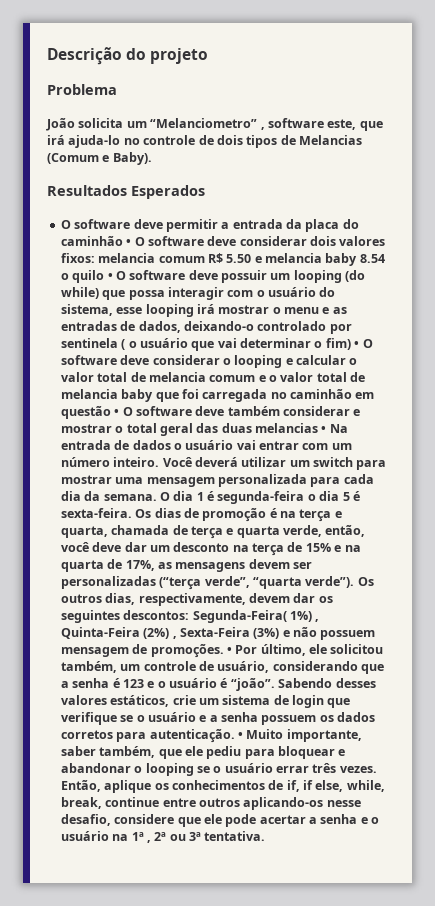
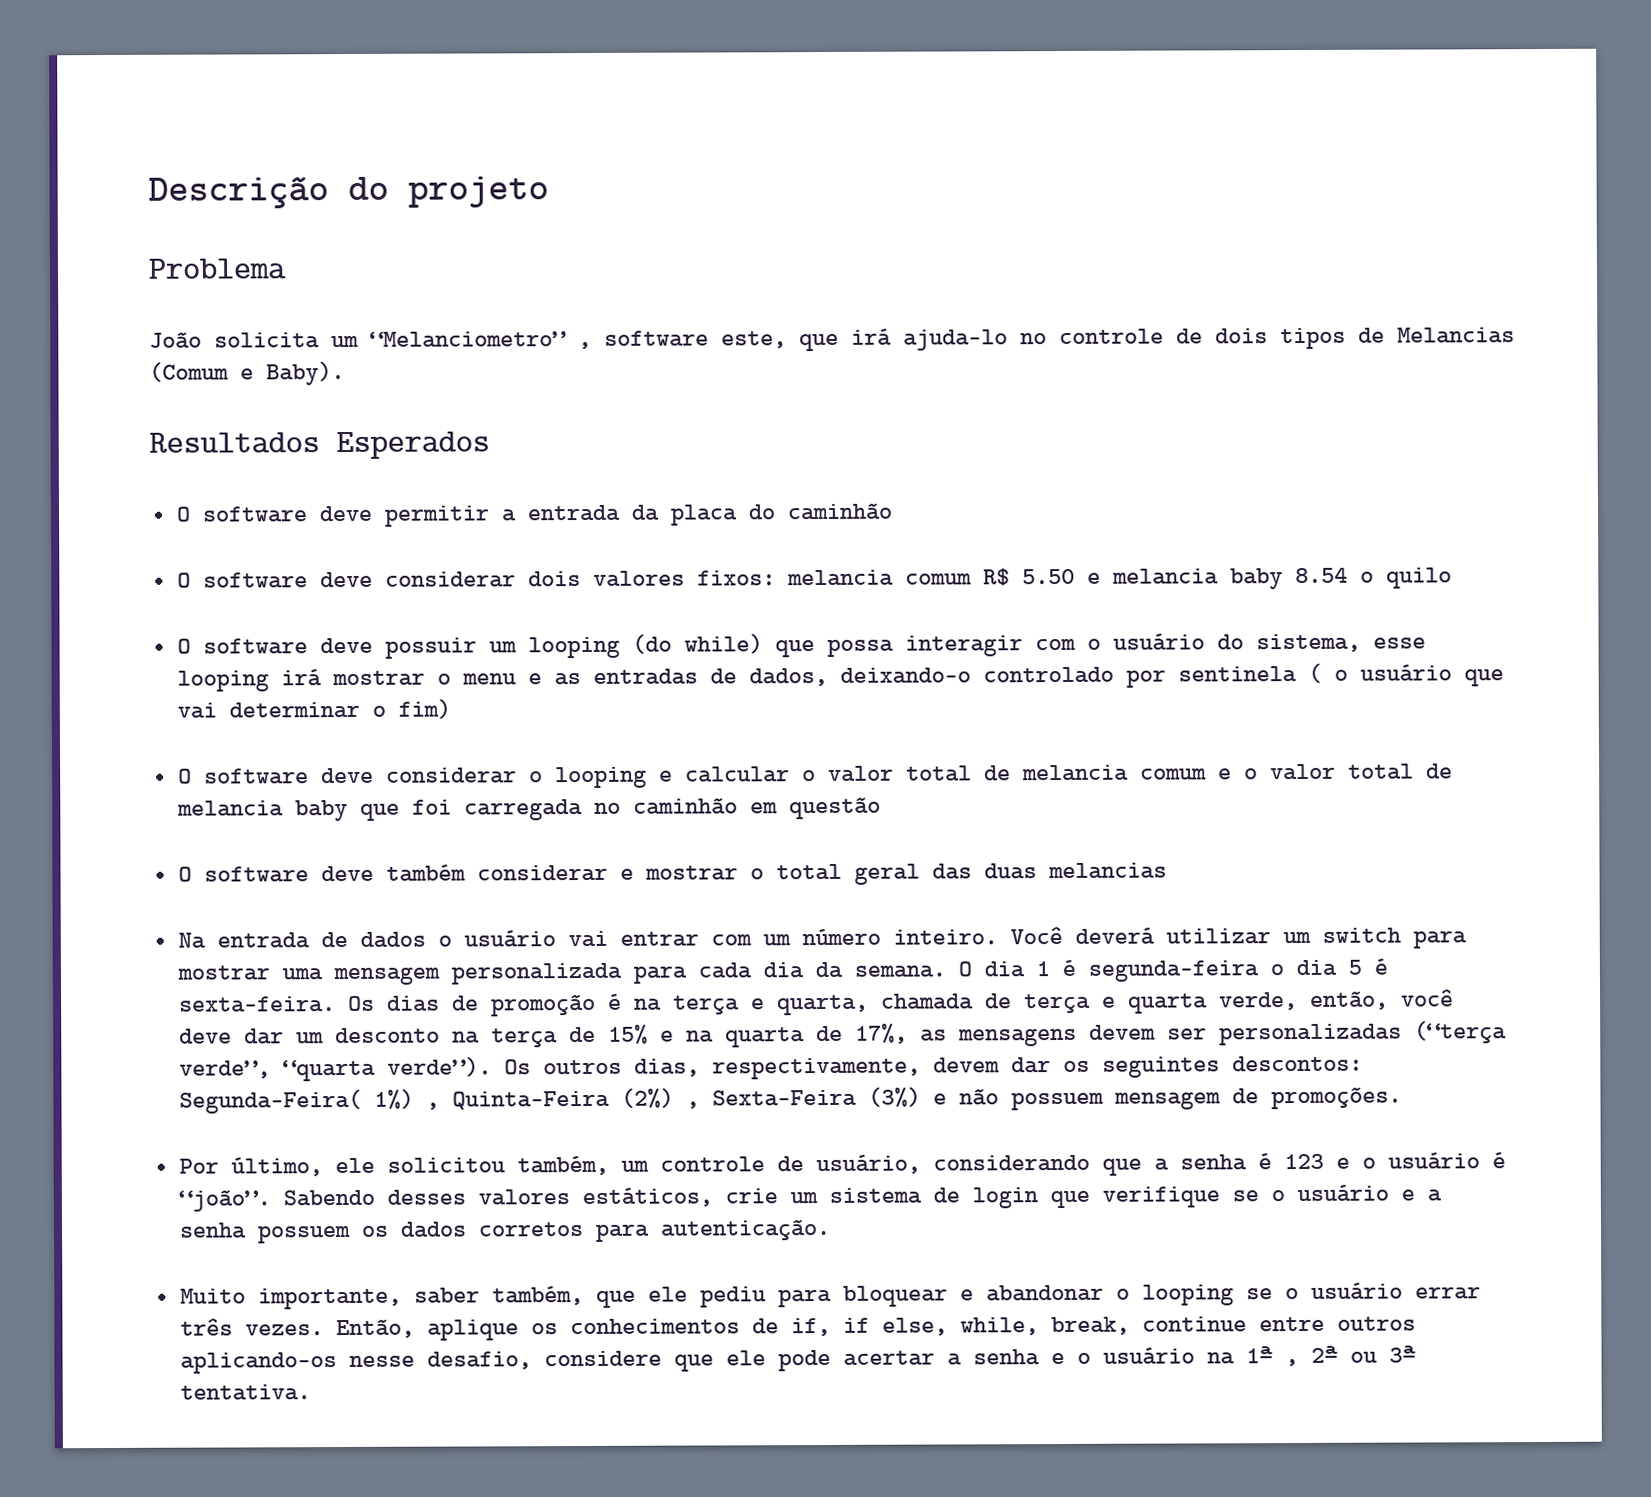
[126,239,132,246] • -> (893, 512) //
[107,273,113,280] • -> (1452, 578) //
[354,341,360,348] • -> (451, 709) //
[114,409,120,416] • -> (881, 808) //
[321,426,327,433] • -> (1167, 871) //
[226,647,232,654] • -> (1402, 1098) //
[237,732,243,739] • -> (831, 1230) //

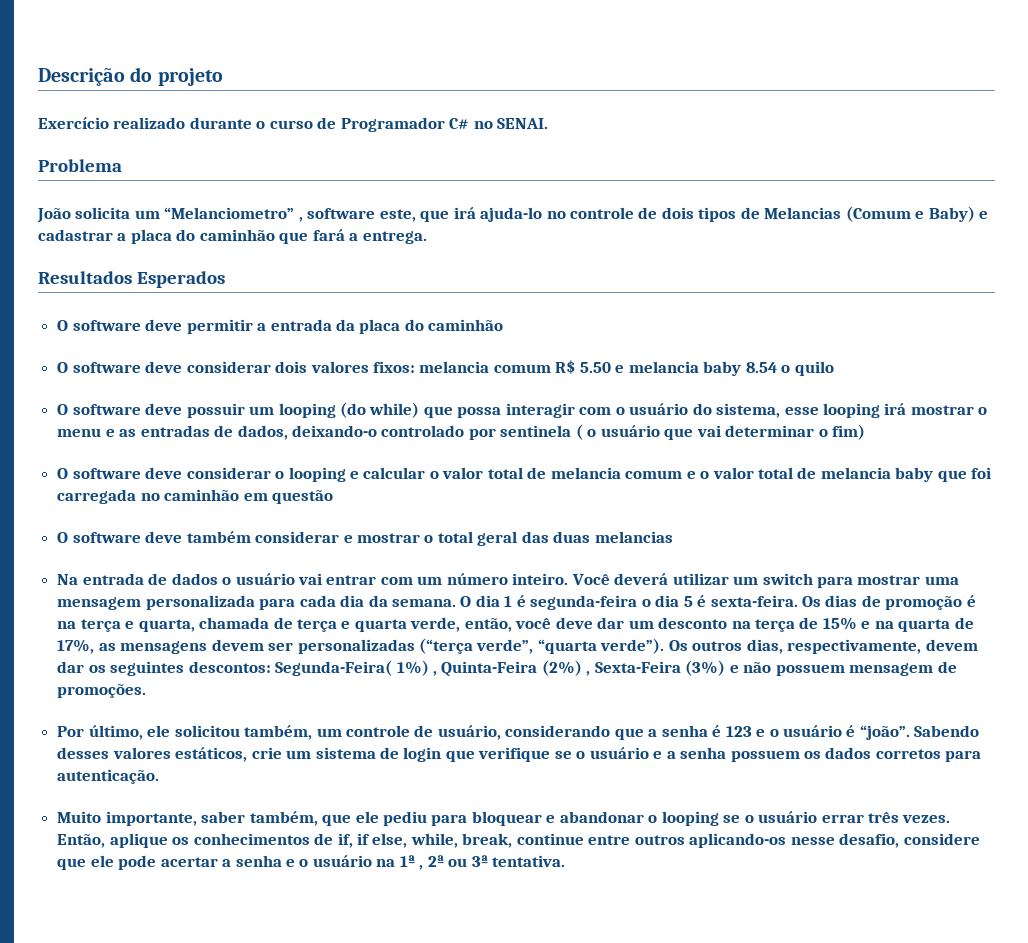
(549, 192) none -> [38,117,549,132] // Exercício realizado durante o curso de Programador C# no SENAI.
[266,361,345,386] Baby). -> [928,206,989,222] [38,229,427,244] Baby) e cadastrar a placa do caminhão que fará a entrega.

